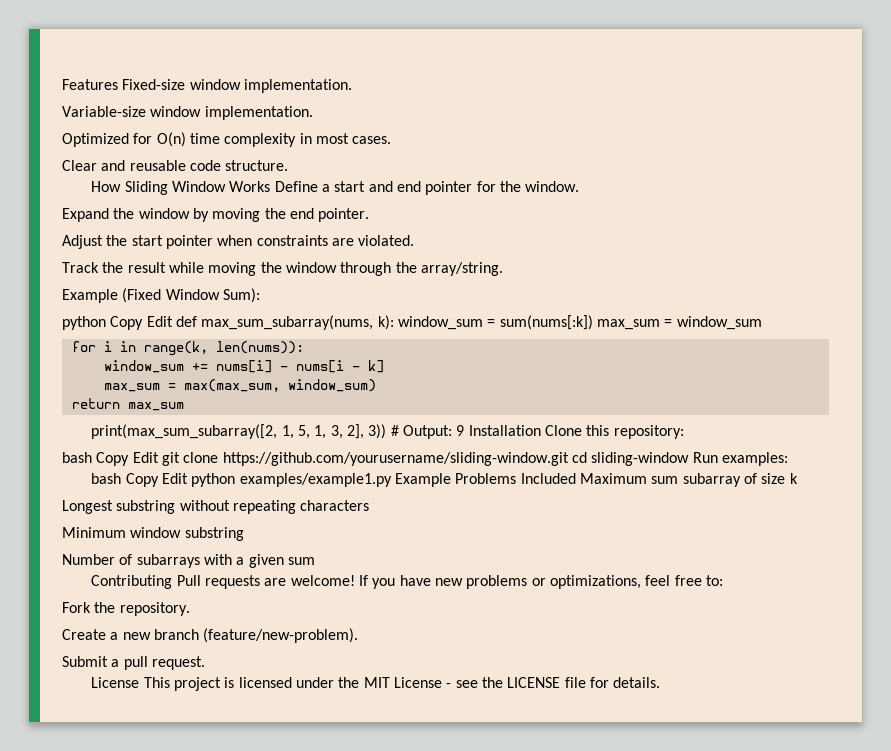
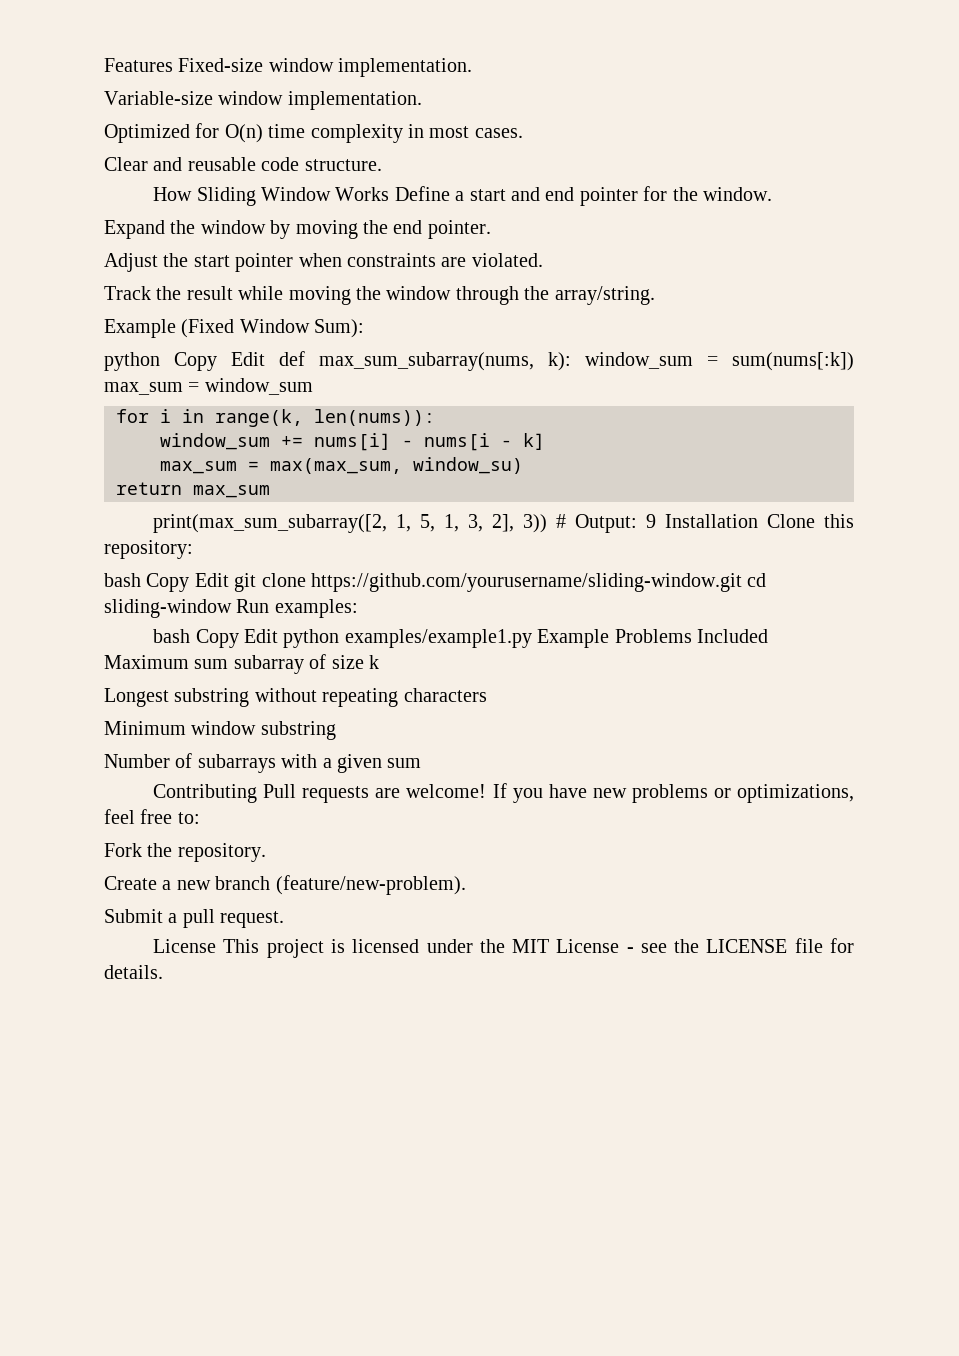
[287,379,376,392] window_sum) -> [413,457,523,474] window_su)

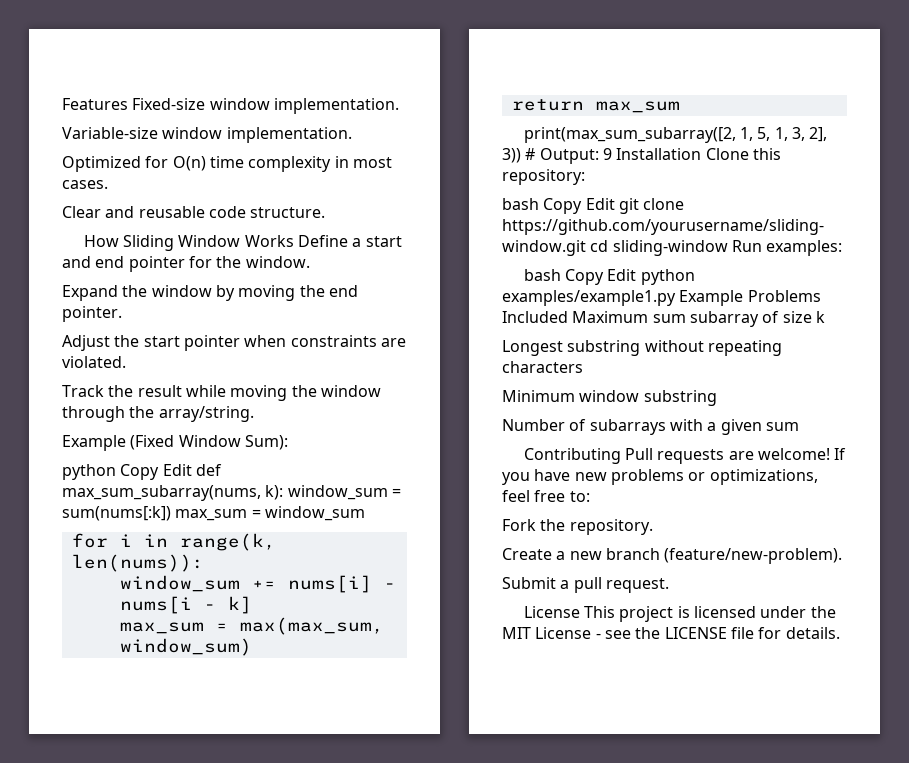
[413,457,523,474] window_su) -> [119,638,252,656] window_sum)

